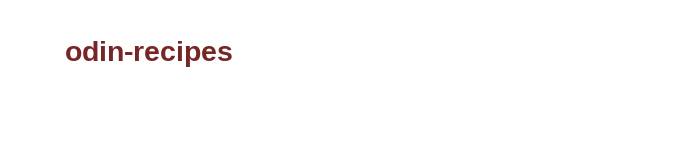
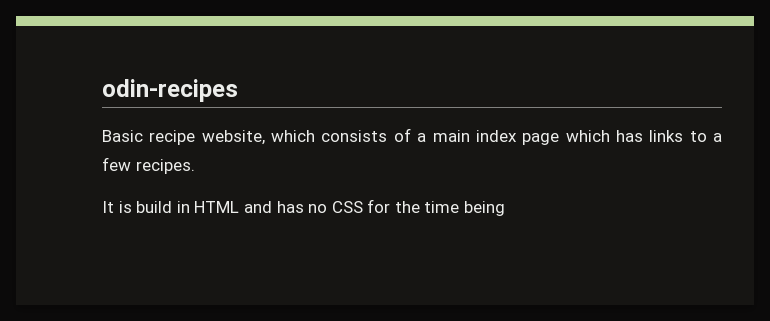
(233, 54) none -> [102,128,722,145] [102,157,195,174] [102,199,506,216] // Basic recipe website, which consists of a main index page which has links to a few recipes. // It is build in HTML and has no CSS for the time being

